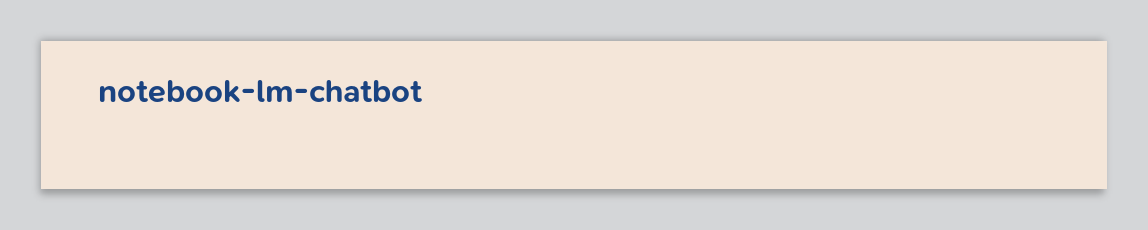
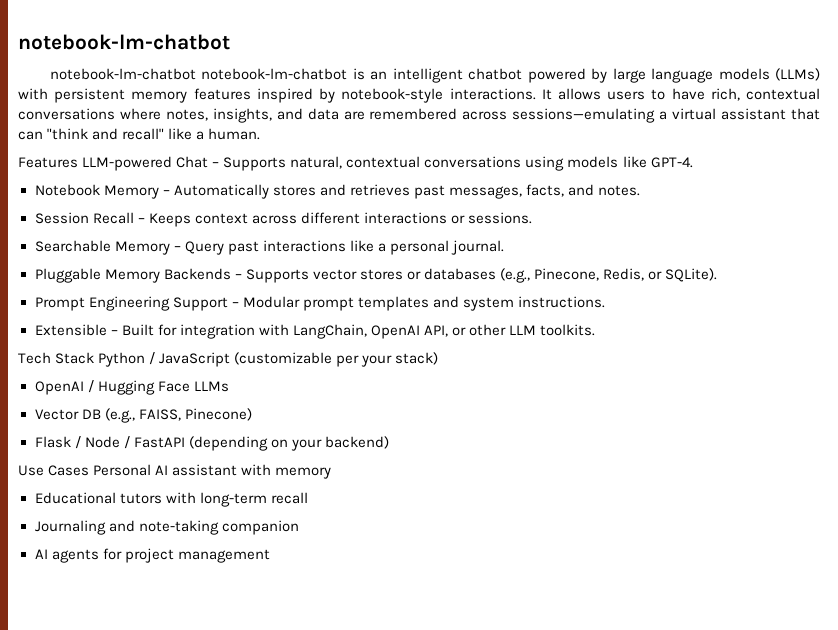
[98,80,422,103] notebook-lm-chatbot -> [18,34,230,50] [49,68,821,83] [18,88,820,103] [18,108,820,123] [18,128,261,140] [18,156,693,171] [34,184,641,199] [34,212,532,227] [34,240,504,255] [34,268,718,283] [34,296,605,311] [34,324,596,339] [18,352,439,367] [34,380,229,395] [34,408,252,423] [34,436,389,451] [18,464,332,479] [34,492,308,507] [34,520,299,535] [34,548,270,563] notebook-lm-chatbot // notebook-lm-chatbot notebook-lm-chatbot is an intelligent chatbot powered by large language models (LLMs) with persistent memory features inspired by notebook-style interactions. It allows users to have rich, contextual conversations where notes, insights, and data are remembered across sessions—emulating a virtual assistant that can "think and recall" like a human. // Features LLM-powered Chat – Supports natural, contextual conversations using models like GPT-4. // Notebook Memory – Automatically stores and retrieves past messages, facts, and notes. // Session Recall – Keeps context across different interactions or sessions. // Searchable Memory – Query past interactions like a personal journal. // Pluggable Memory Backends – Supports vector stores or databases (e.g., Pinecone, Redis, or SQLite). // Prompt Engineering Support – Modular prompt templates and system instructions. // Extensible – Built for integration with LangChain, OpenAI API, or other LLM toolkits. // Tech Stack Python / JavaScript (customizable per your stack) // OpenAI / Hugging Face LLMs // Vector DB (e.g., FAISS, Pinecone) // Flask / Node / FastAPI (depending on your backend) // Use Cases Personal AI assistant with memory // Educational tutors with long-term recall // Journaling and note-taking companion // AI agents for project management

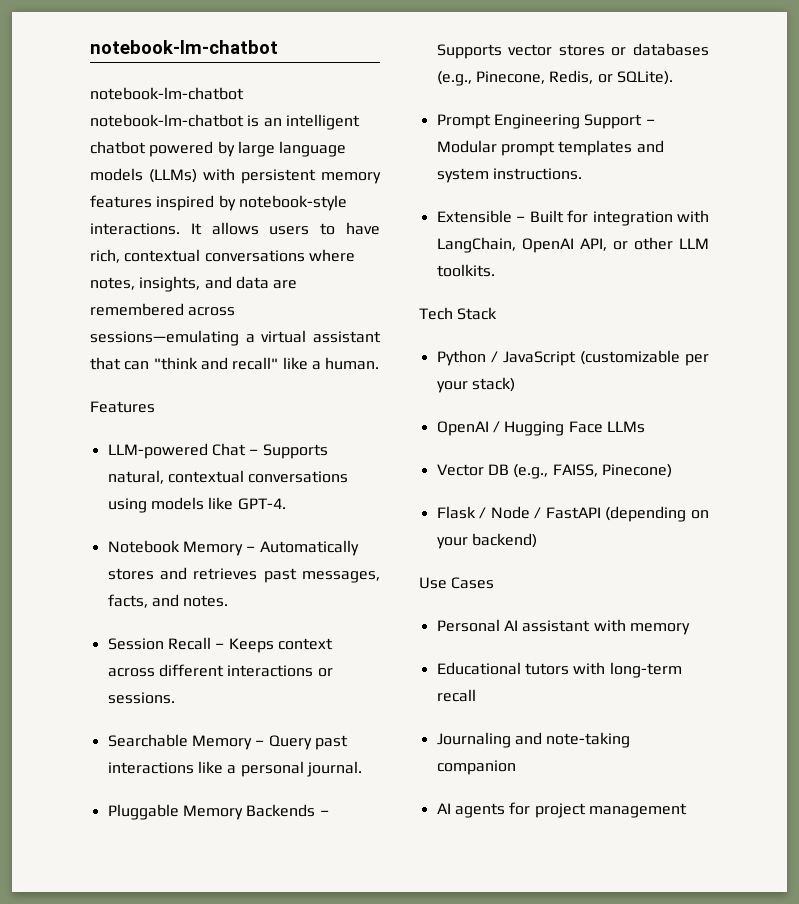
(78, 162) none -> (155, 407) //
(95, 358) none -> (498, 313) //
(90, 470) none -> (495, 583) //

